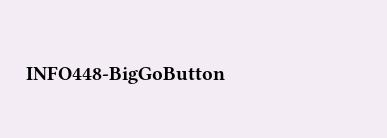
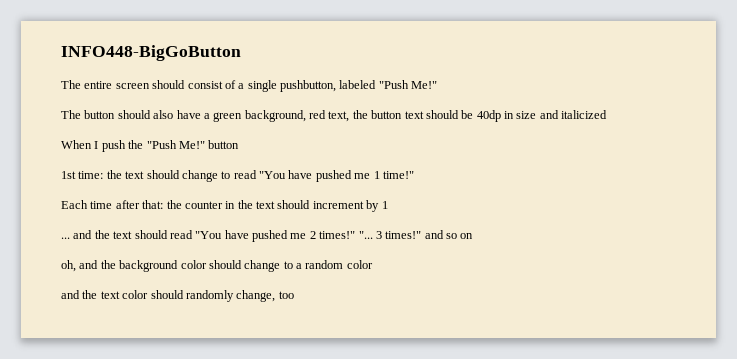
(225, 75) none -> [61,80,438,92] [61,110,608,122] [61,140,240,152] [61,170,414,182] [61,200,388,212] [61,230,474,242] [61,260,373,272] [61,290,294,302] // The entire screen should consist of a single pushbutton, labeled "Push Me!" // The button should also have a green background, red text, the button text should be 40dp in size and italicized // When I push the "Push Me!" button // 1st time: the text should change to read "You have pushed me 1 time!" // Each time after that: the counter in the text should increment by 1 // ... and the text should read "You have pushed me 2 times!" "... 3 times!" and so on // oh, and the background color should change to a random color // and the text color should randomly change, too

